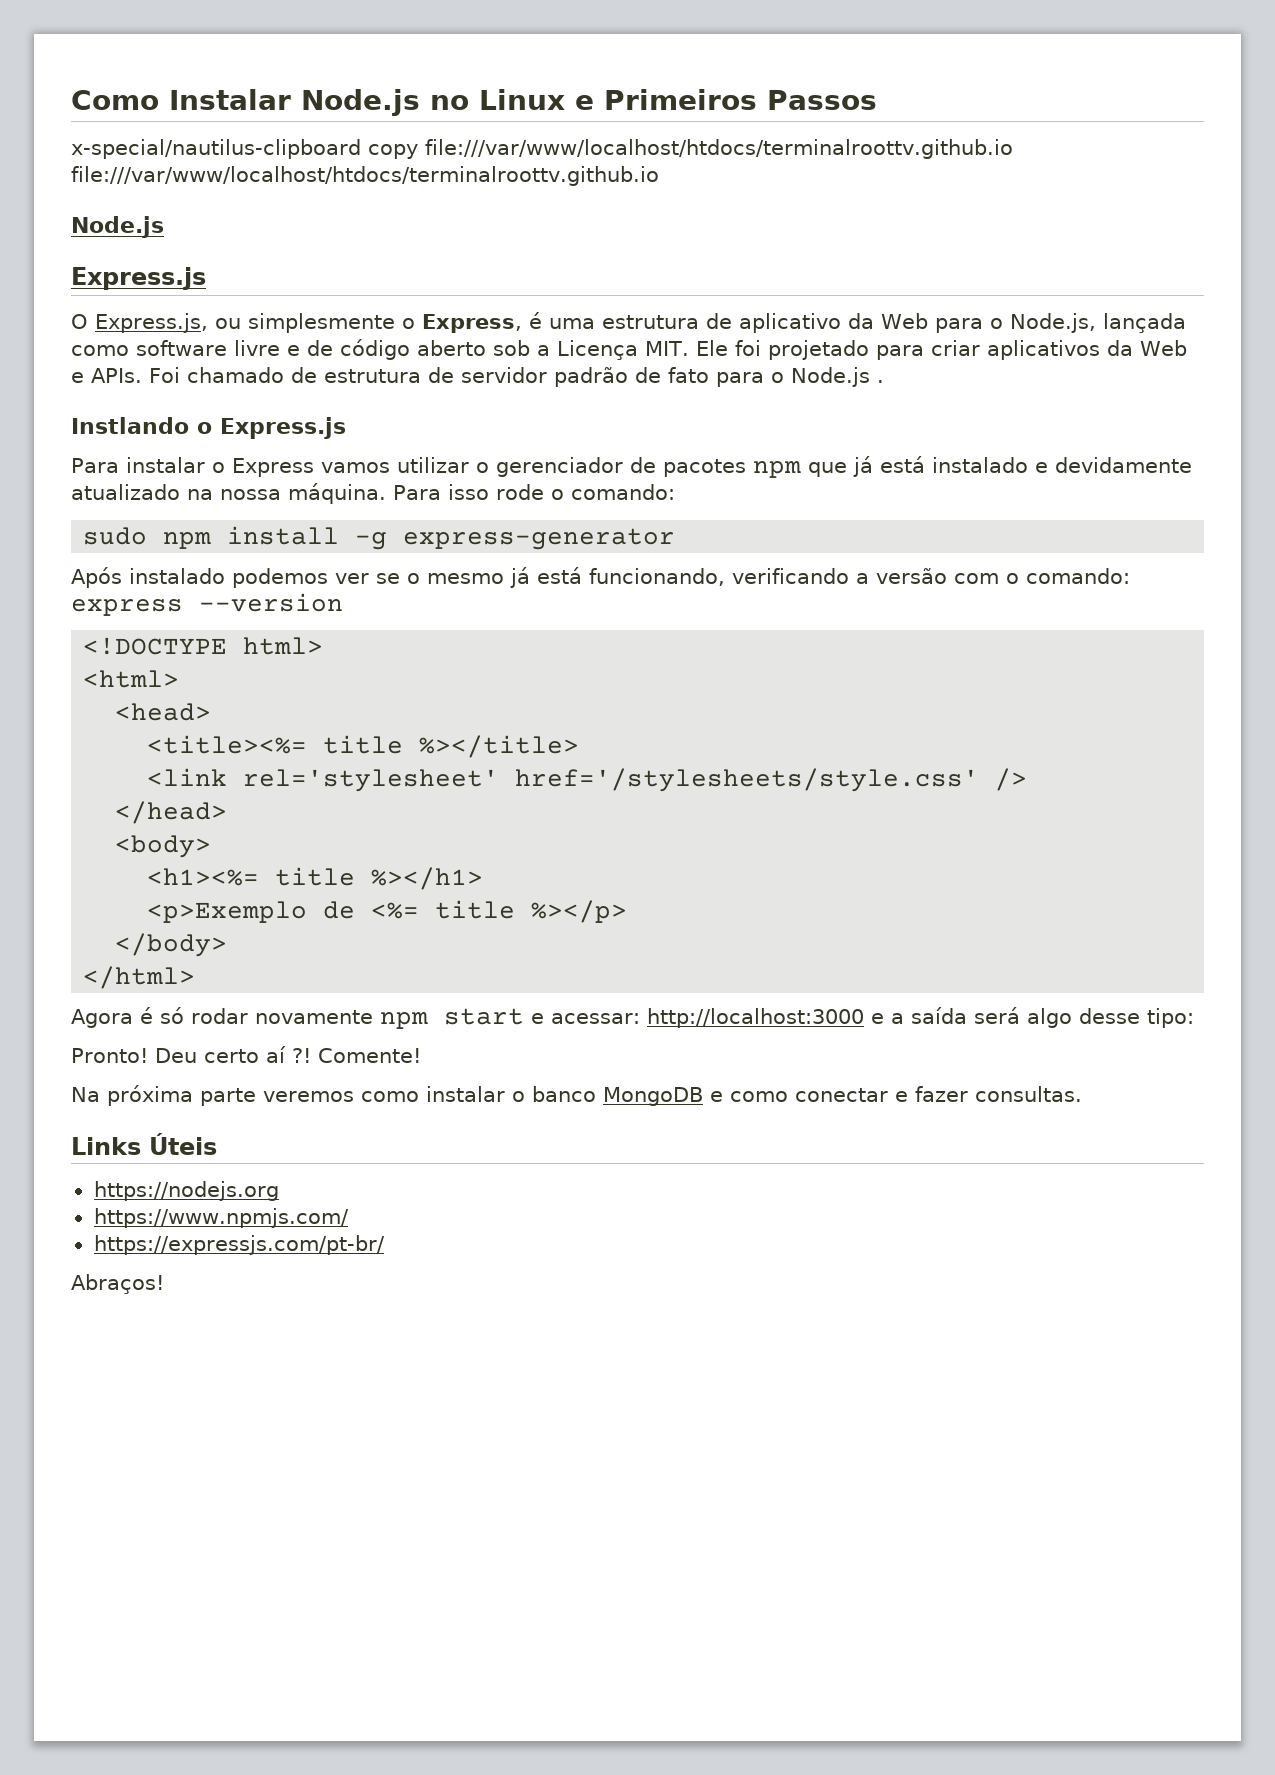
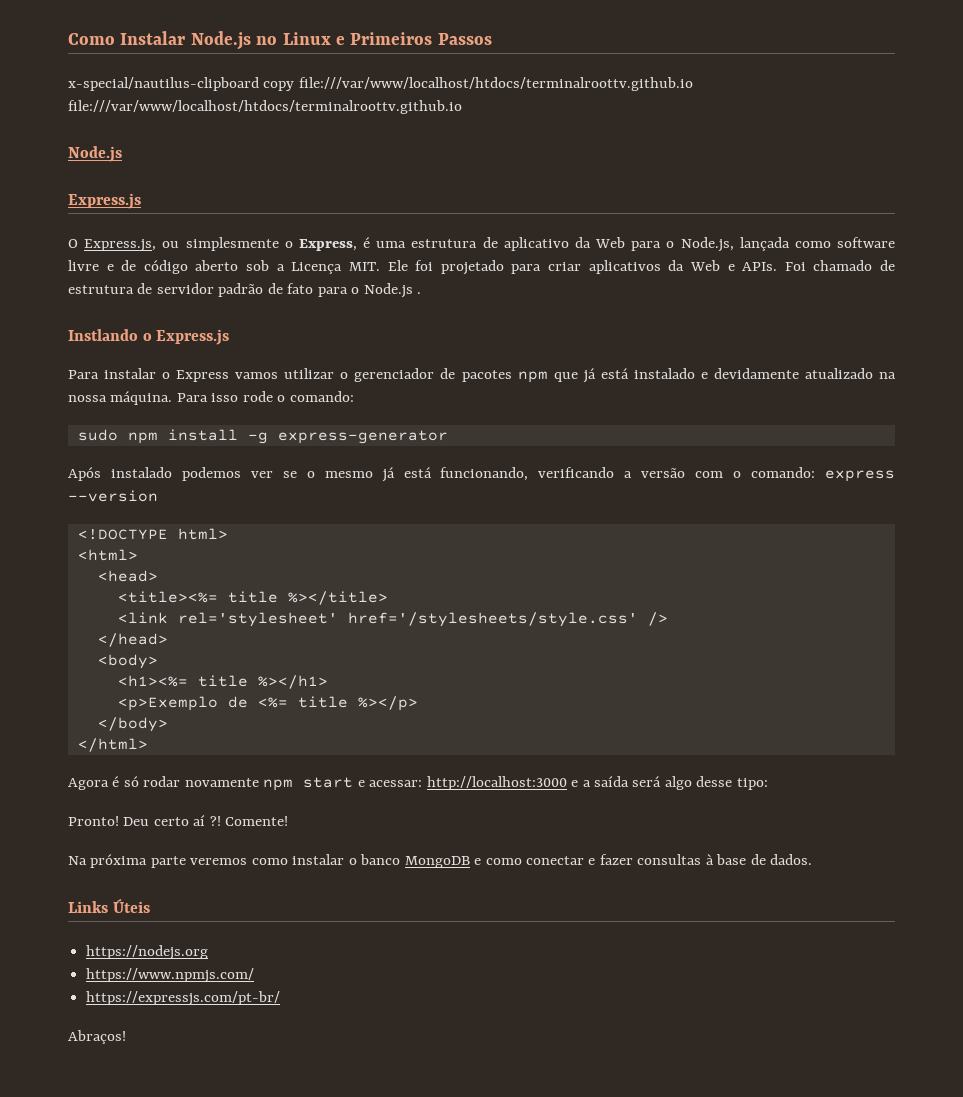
[974,1086,1082,1102] consultas. -> [637,854,813,865] consultas à base de dados.

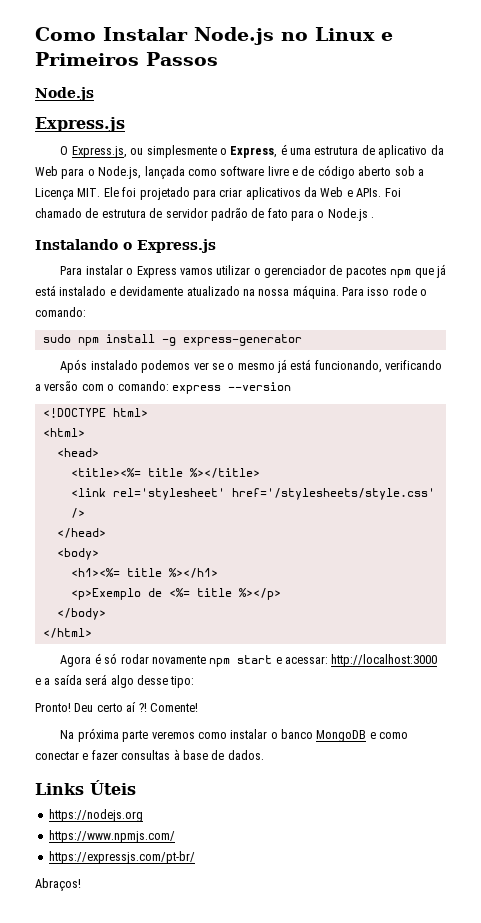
[68,77,693,91] [68,100,462,114] // x-special/nautilus-clipboard copy file:///var/www/localhost/htdocs/terminalroottv.github.io file:///var/www/localhost/htdocs/terminalroottv.github.io -> (218, 59) none
[68,329,138,341] Instlando -> [35,239,118,250] Instalando

